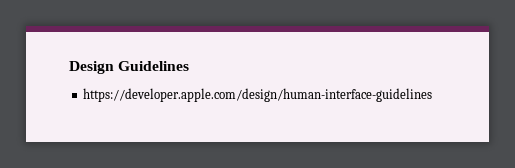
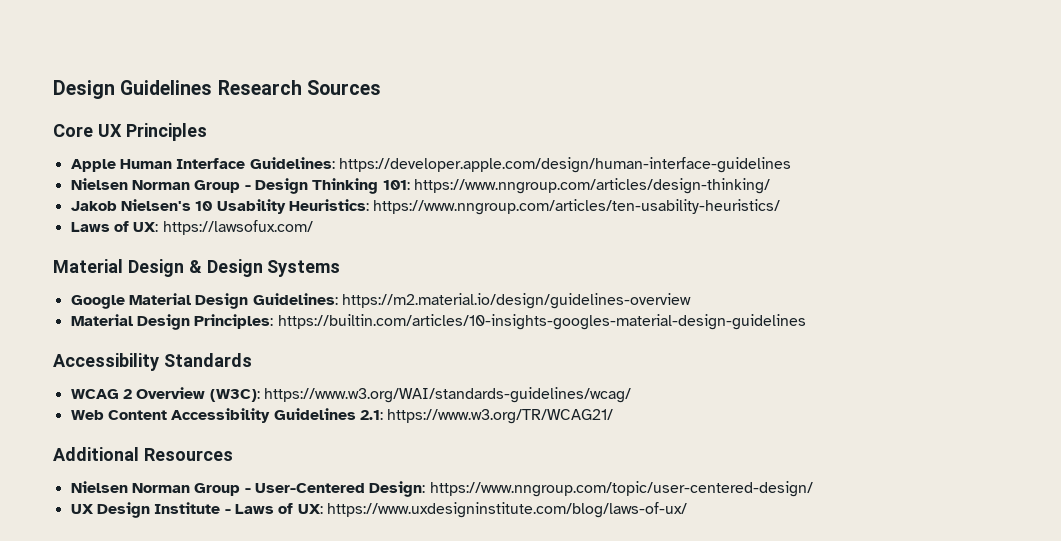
[83,88,433,102] // https://developer.apple.com/design/human-interface-guidelines -> [217,80,381,95] [53,123,207,141] [70,157,791,173] [70,178,770,194] [70,199,781,215] [70,220,313,235] [53,259,341,277] [70,293,691,309] [70,314,806,330] [53,353,252,371] [70,387,631,403] [70,408,614,424] [53,447,233,461] [70,481,813,497] [70,502,687,518] Research Sources // Core UX Principles // Apple Human Interface Guidelines: https://developer.apple.com/design/human-interface-guidelines // Nielsen Norman Group - Design Thinking 101: https://www.nngroup.com/articles/design-thinking/ // Jakob Nielsen's 10 Usability Heuristics: https://www.nngroup.com/articles/ten-usability-heuristics/ // Laws of UX: https://lawsofux.com/ // Material Design & Design Systems // Google Material Design Guidelines: https://m2.material.io/design/guidelines-overview // Material Design Principles: https://builtin.com/articles/10-insights-googles-material-design-guidelines // Accessibility Standards // WCAG 2 Overview (W3C): https://www.w3.org/WAI/standards-guidelines/wcag/ // Web Content Accessibility Guidelines 2.1: https://www.w3.org/TR/WCAG21/ // Additional Resources // Nielsen Norman Group - User-Centered Design: https://www.nngroup.com/topic/user-centered-design/ // UX Design Institute - Laws of UX: https://www.uxdesigninstitute.com/blog/laws-of-ux/

